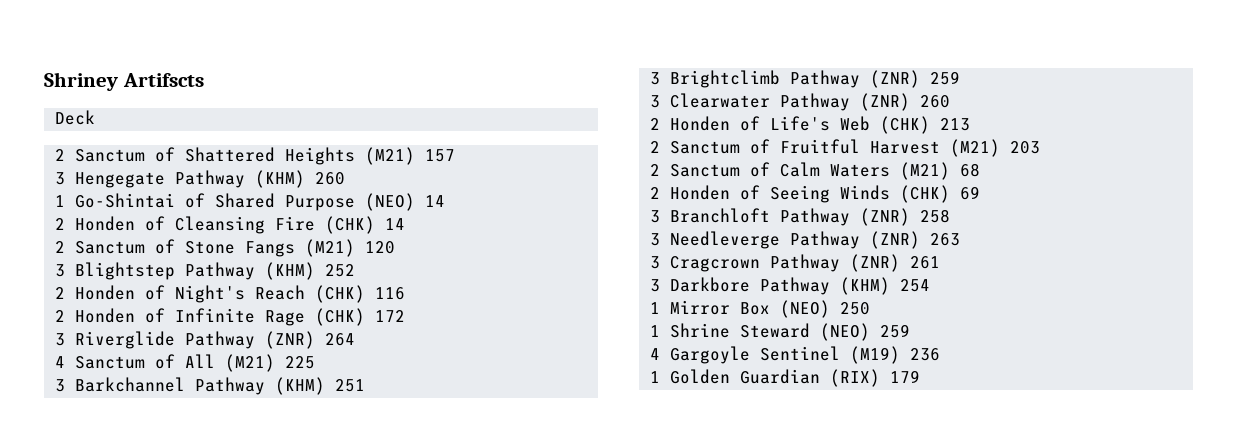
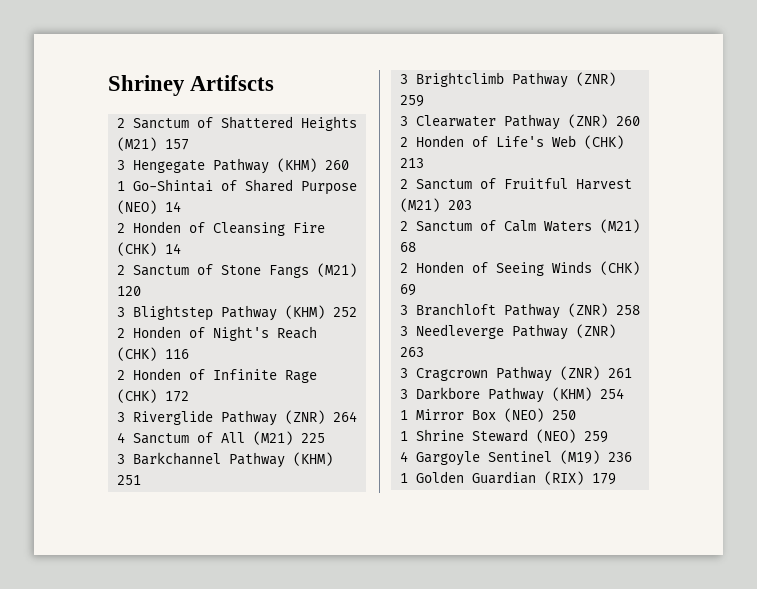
[54,110,95,125] // Deck -> (275, 83) none

